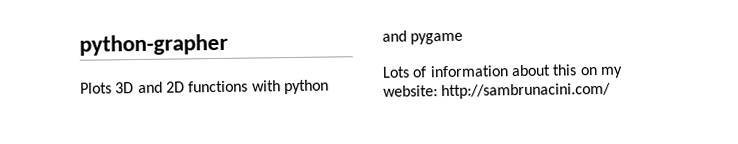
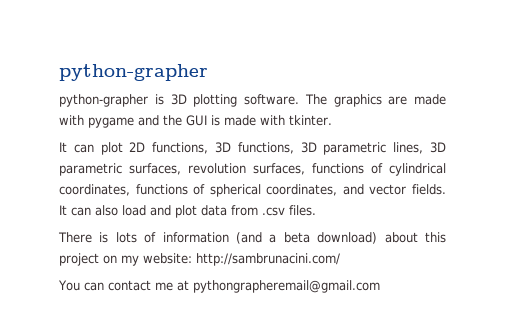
[80,79,329,95] [382,30,464,45] [382,65,509,78] Plots 3D and 2D functions with python and pygame // Lots of information -> [59,94,446,107] [59,115,332,128] [59,142,447,155] [59,163,446,176] [59,184,446,197] [59,205,316,218] [58,232,378,244] python-grapher is 3D plotting software. The graphics are made with pygame and the GUI is made with tkinter. // It can plot 2D functions, 3D functions, 3D parametric lines, 3D parametric surfaces, revolution surfaces, functions of cylindrical coordinates, functions of spherical coordinates, and vector fields. It can also load and plot data from .csv files. // There is lots of information (and a beta download)
(578, 70) none -> [59,253,99,266] project
(612, 91) none -> [58,280,380,293] // You can contact me at pythongrapheremail@gmail.com

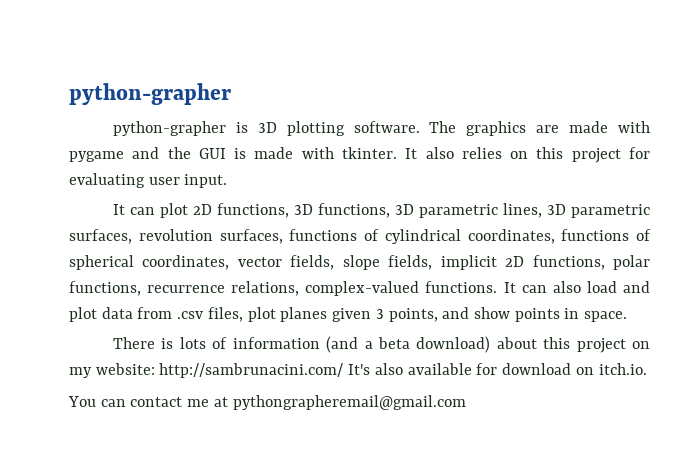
(332, 120) none -> [405,147,650,163] [69,173,228,188] It also relies on this project for evaluating user input.
[342,184,446,195] and vector fields. -> [237,255,651,270] [69,281,498,296] vector fields, slope fields, implicit 2D functions, polar functions, recurrence relations, complex-valued functions.
[289,205,316,216] files. -> [207,307,628,322] files, plot planes given 3 points, and show points in space.
(340, 259) none -> [348,363,647,375] It's also available for download on itch.io.

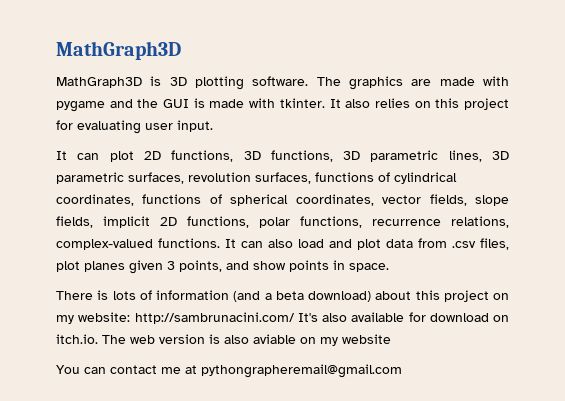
[69,83,231,105] [113,121,227,136] python-grapher // python-grapher -> [56,41,181,60] [56,77,142,88] MathGraph3D // MathGraph3D
(647, 369) none -> [102,334,391,346] The web version is also aviable on my website

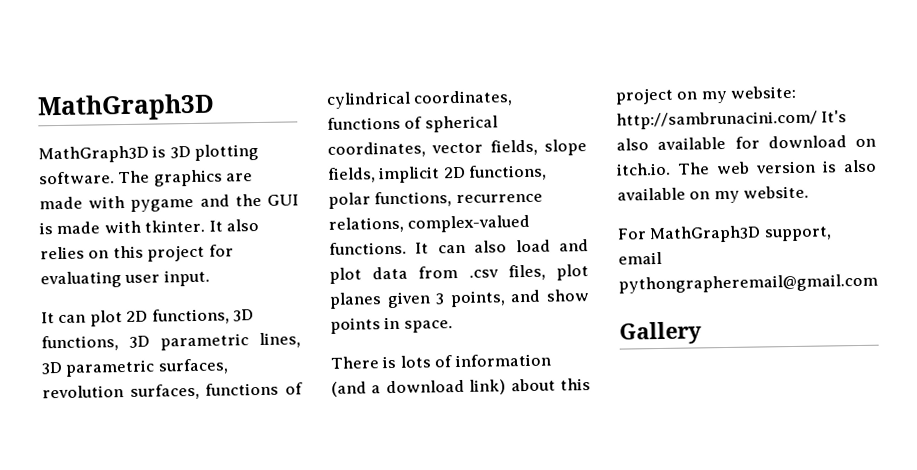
[275,291,371,302] beta download) -> [385,379,507,395] download link)
[253,334,391,346] [56,365,197,374] aviable on my website // You can contact me at -> [617,185,810,204] [617,225,832,244] [618,251,662,265] available on my website. // For MathGraph3D support, email
(402, 371) none -> [619,321,702,345] // Gallery

